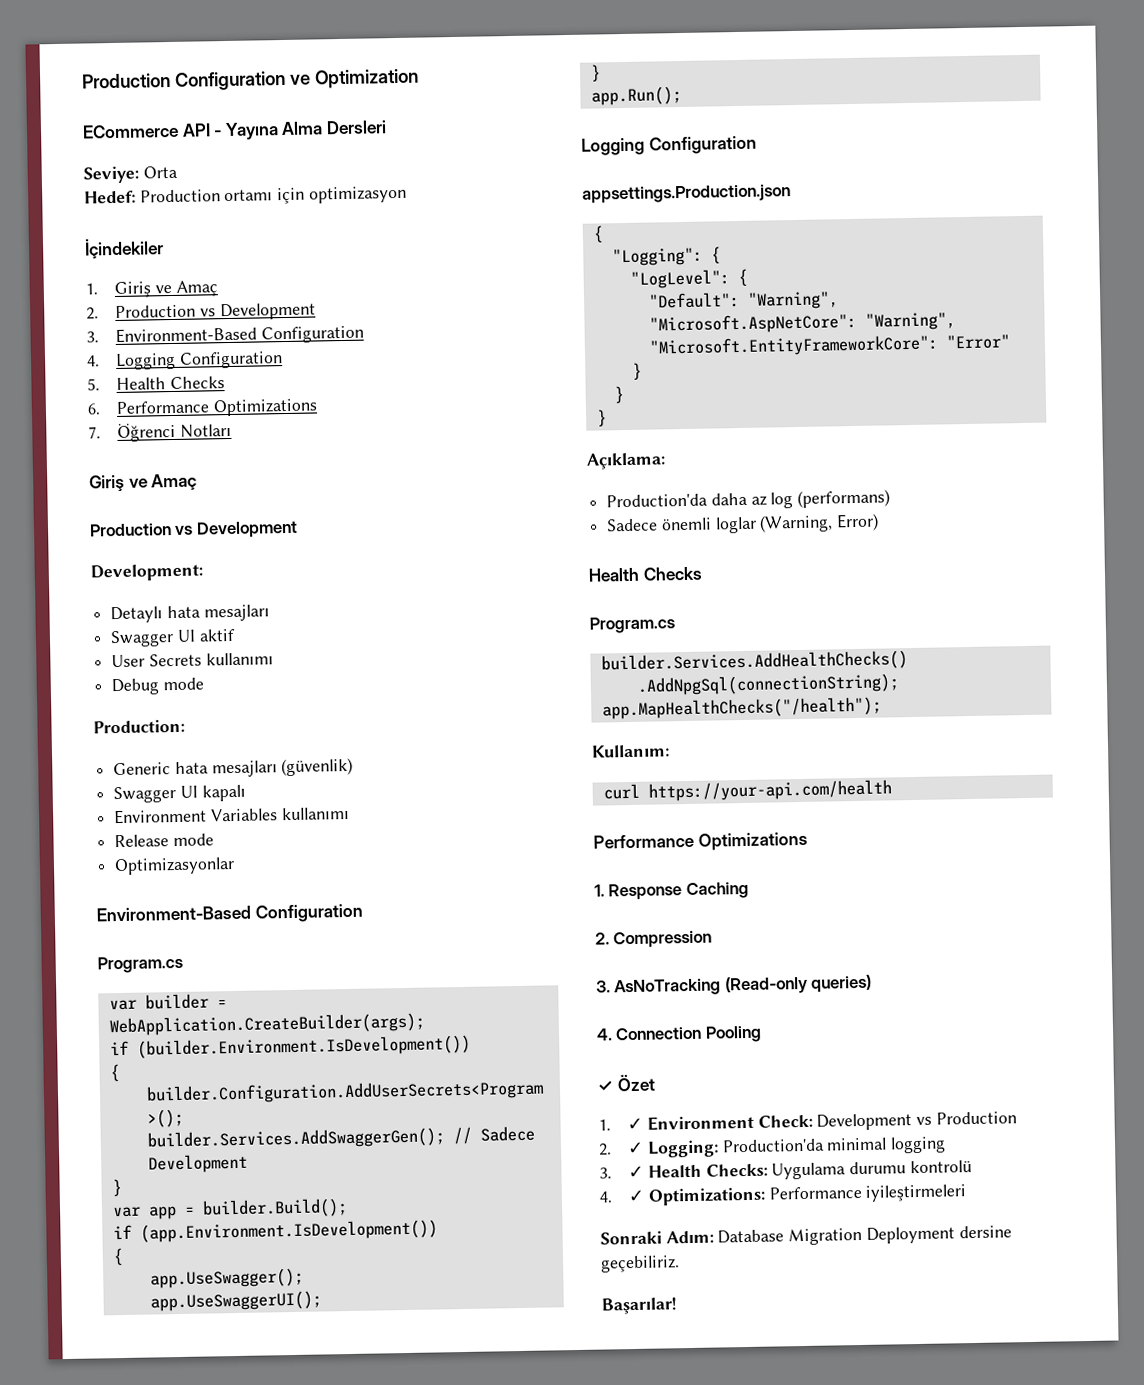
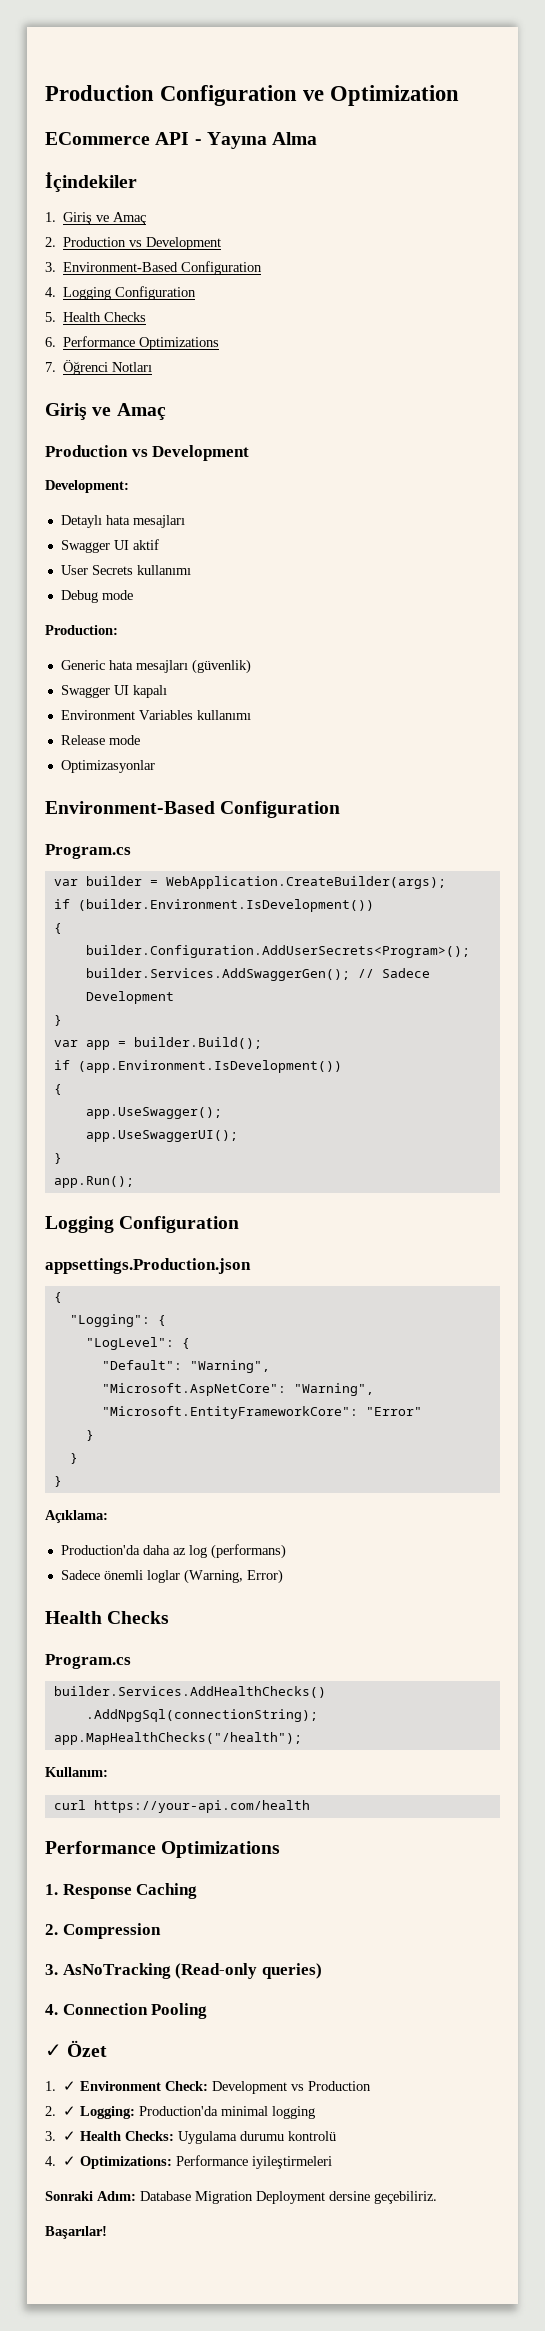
[325,120,387,135] [83,165,178,184] [84,185,407,205] Dersleri // Seviye: Orta // Hedef: Production ortamı için optimizasyon -> (318, 138) none

